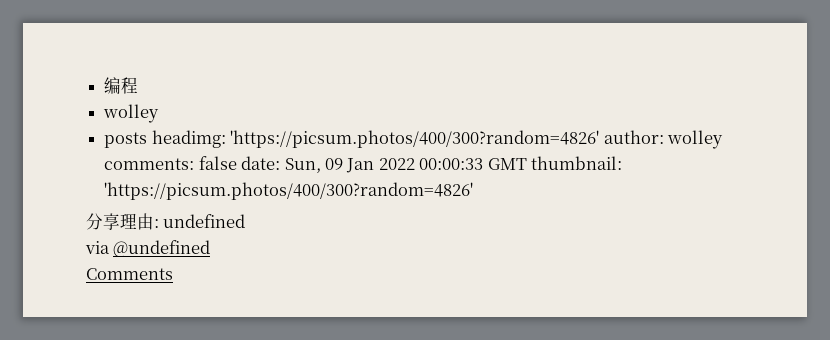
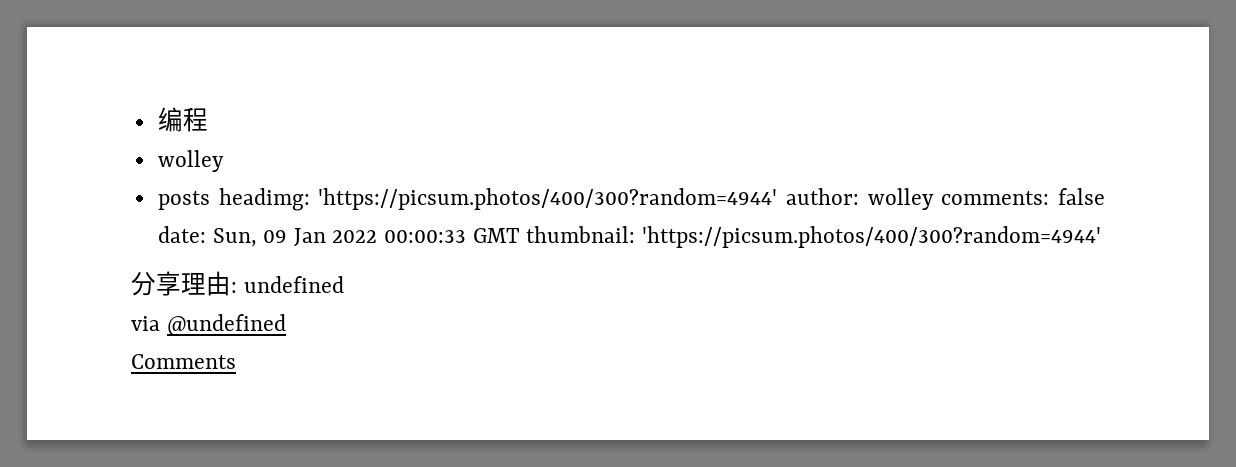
[230,130,600,148] 'https://picsum.photos/400/300?random=4826' -> [318,188,778,210] 'https://picsum.photos/400/300?random=4944'
[104,182,474,200] 'https://picsum.photos/400/300?random=4826' -> [641,226,1101,248] 'https://picsum.photos/400/300?random=4944'

